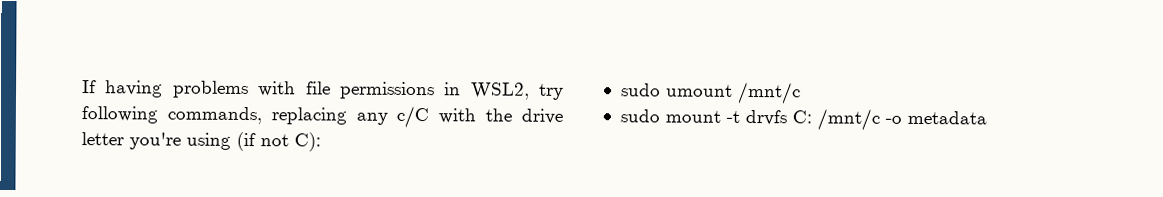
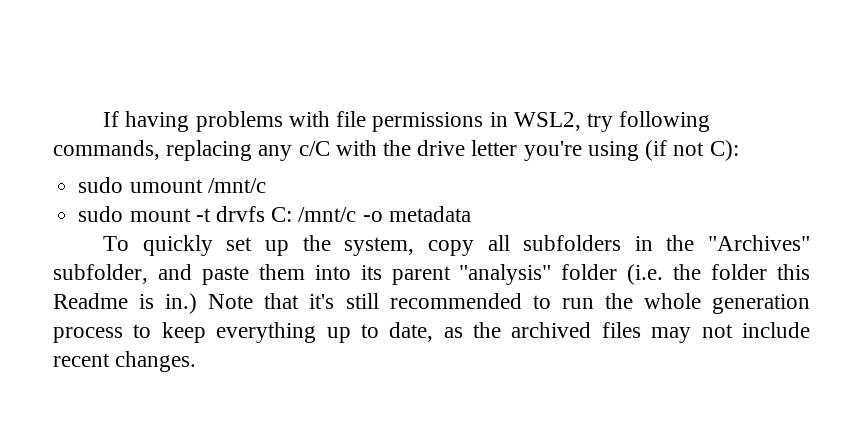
(987, 117) none -> [103,235,810,256] [53,264,810,285] [53,293,811,314] [53,322,810,343] [53,351,197,372] // To quickly set up the system, copy all subfolders in the "Archives" subfolder, and paste them into its parent "analysis" folder (i.e. the folder this Readme is in.) Note that it's still recommended to run the whole generation process to keep everything up to date, as the archived files may not include recent changes.

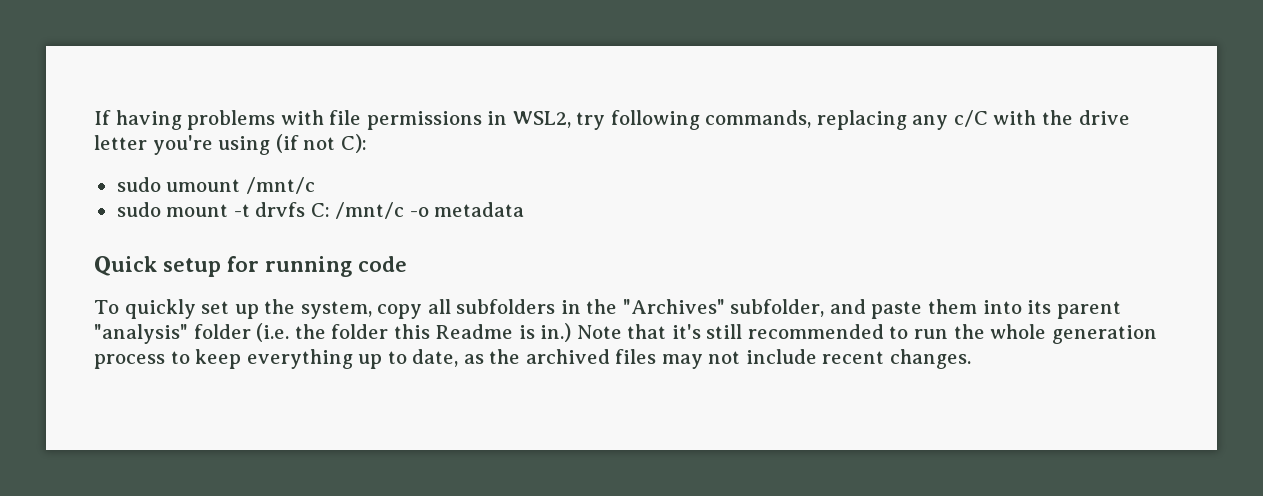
(471, 214) none -> [94,256,407,277] // Quick setup for running code

